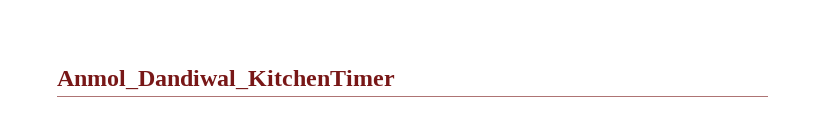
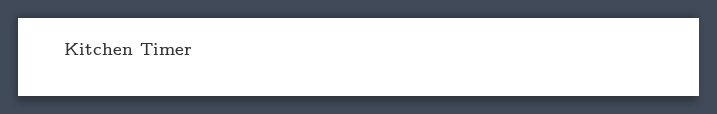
[57,70,395,90] Anmol_Dandiwal_KitchenTimer -> [64,43,192,55] Kitchen Timer

